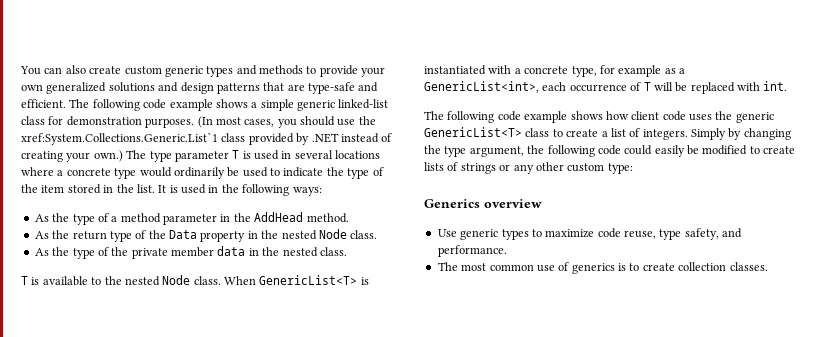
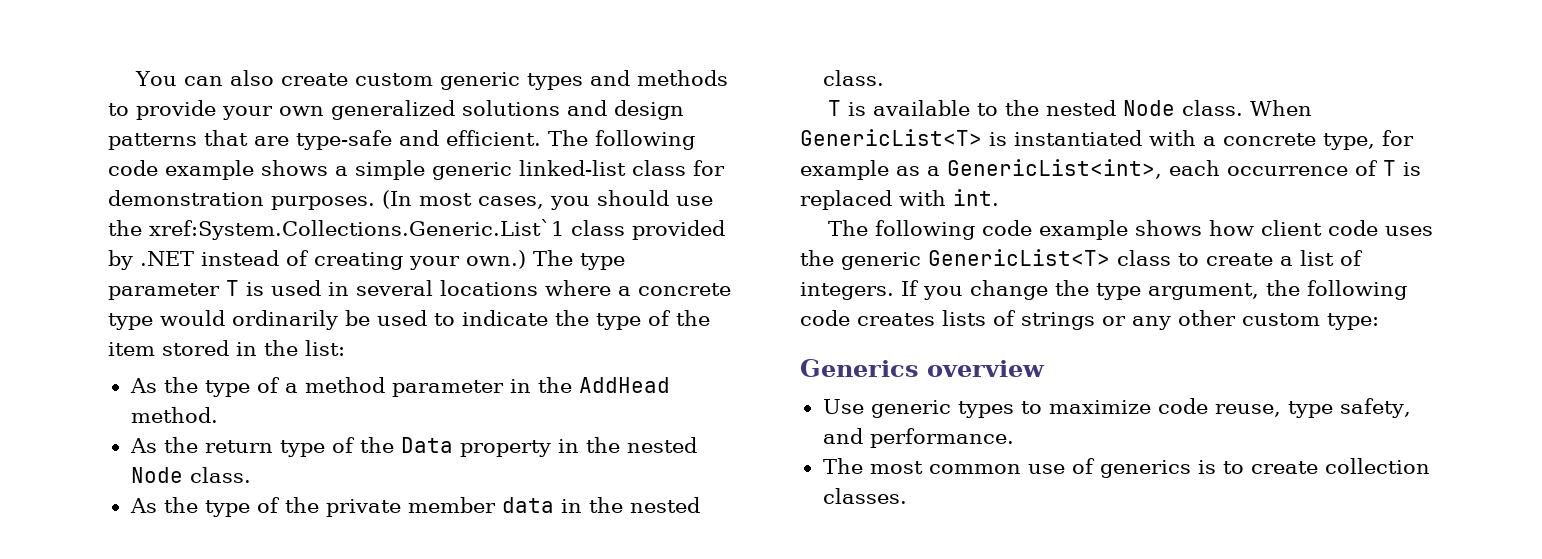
[136,184,322,196] list. It is used in the following ways: -> [305,340,345,356] list:
[653,82,688,92] will be -> [1403,162,1421,176] is
[691,128,791,140] Simply by changing -> [901,280,1048,300] If you change
[624,145,796,157] could easily be modified to create -> [857,313,935,326] creates

